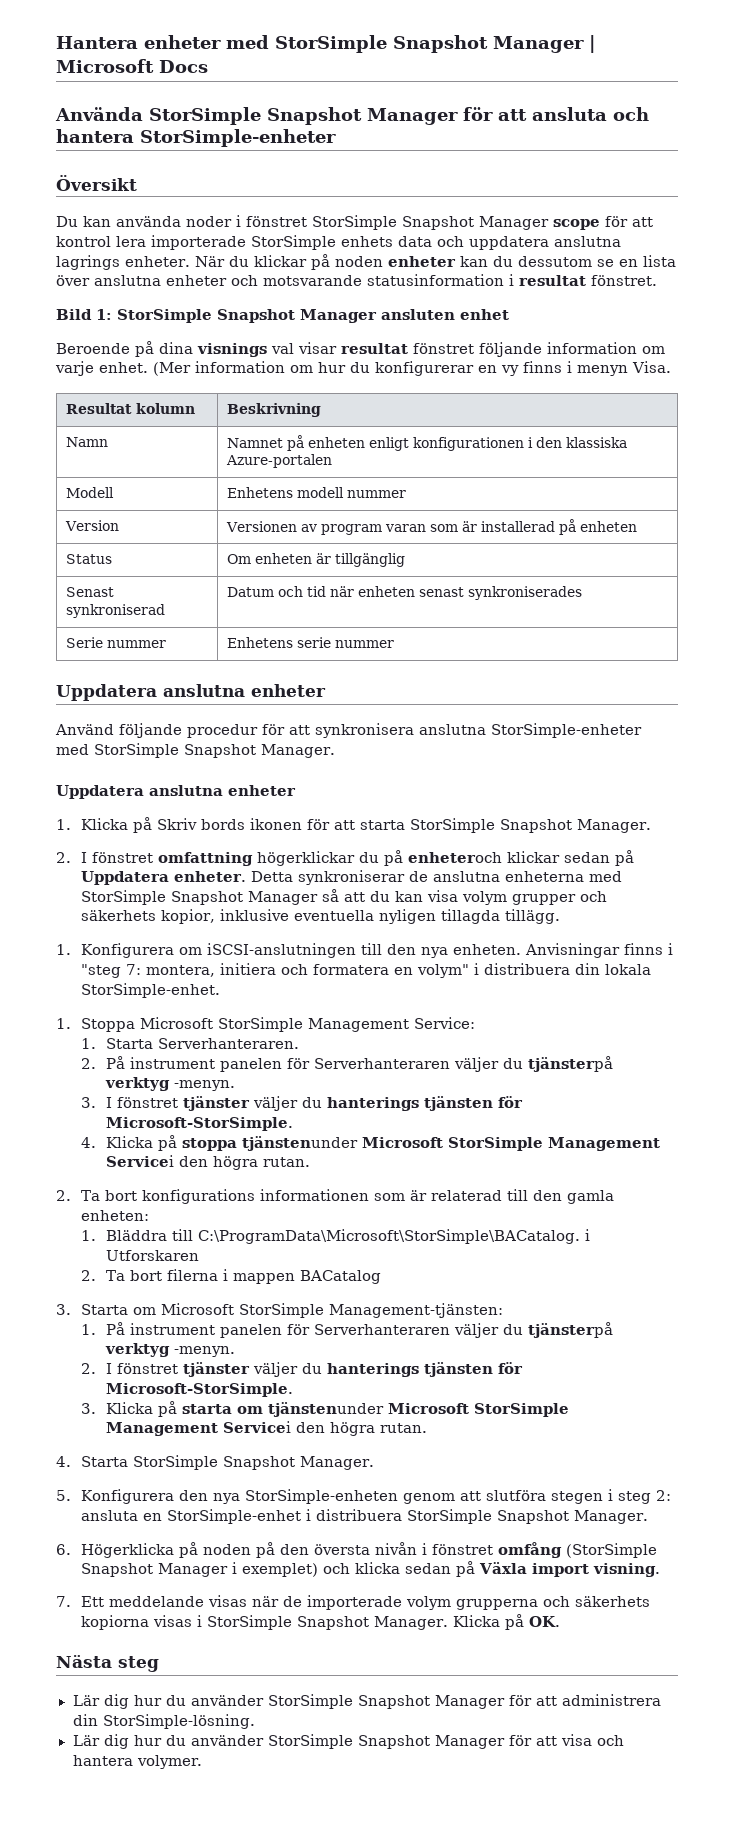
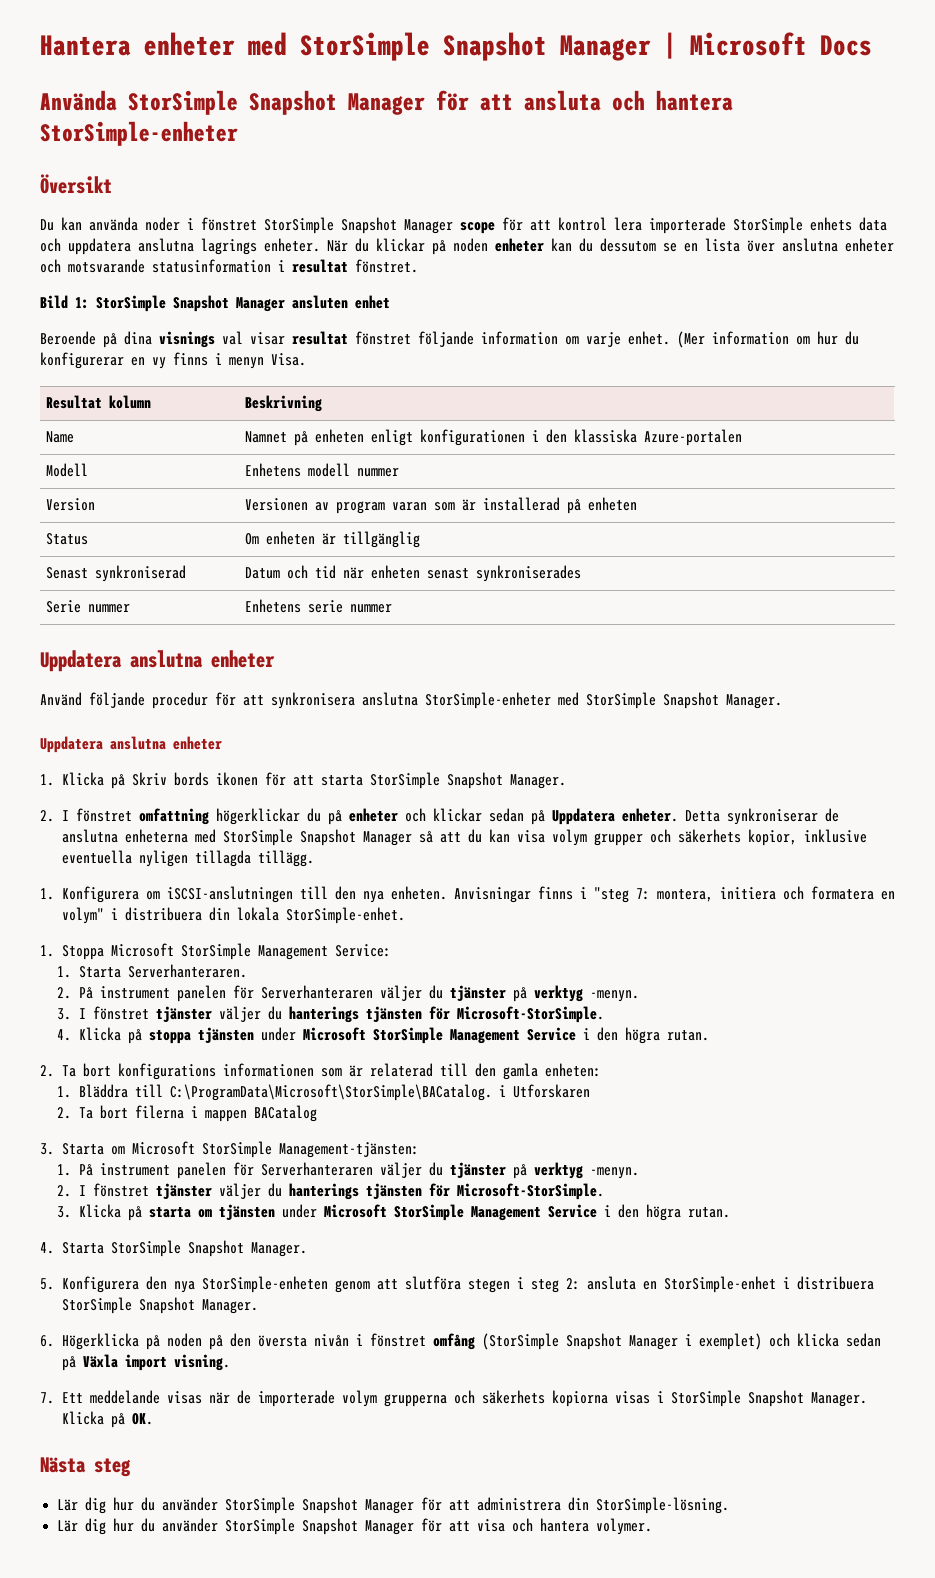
[65,437,108,447] Namn -> [46,431,75,443] Name
[408,852,503,863] enheteroch -> [348,808,426,822] enheter och
[528,1056,614,1072] tjänsterpå -> [449,985,527,1002] tjänster på
[242,1136,661,1151] [106,1155,175,1167] tjänstenunder Microsoft StorSimple Management Servicei -> [197,1027,590,1044] tjänsten under Microsoft StorSimple Management Service i
[528,1322,614,1338] tjänsterpå -> [449,1162,527,1179] tjänster på
[268,1402,570,1417] [106,1421,292,1436] tjänstenunder Microsoft StorSimple Management Servicei -> [218,1204,611,1221] tjänsten under Microsoft StorSimple Management Service i

